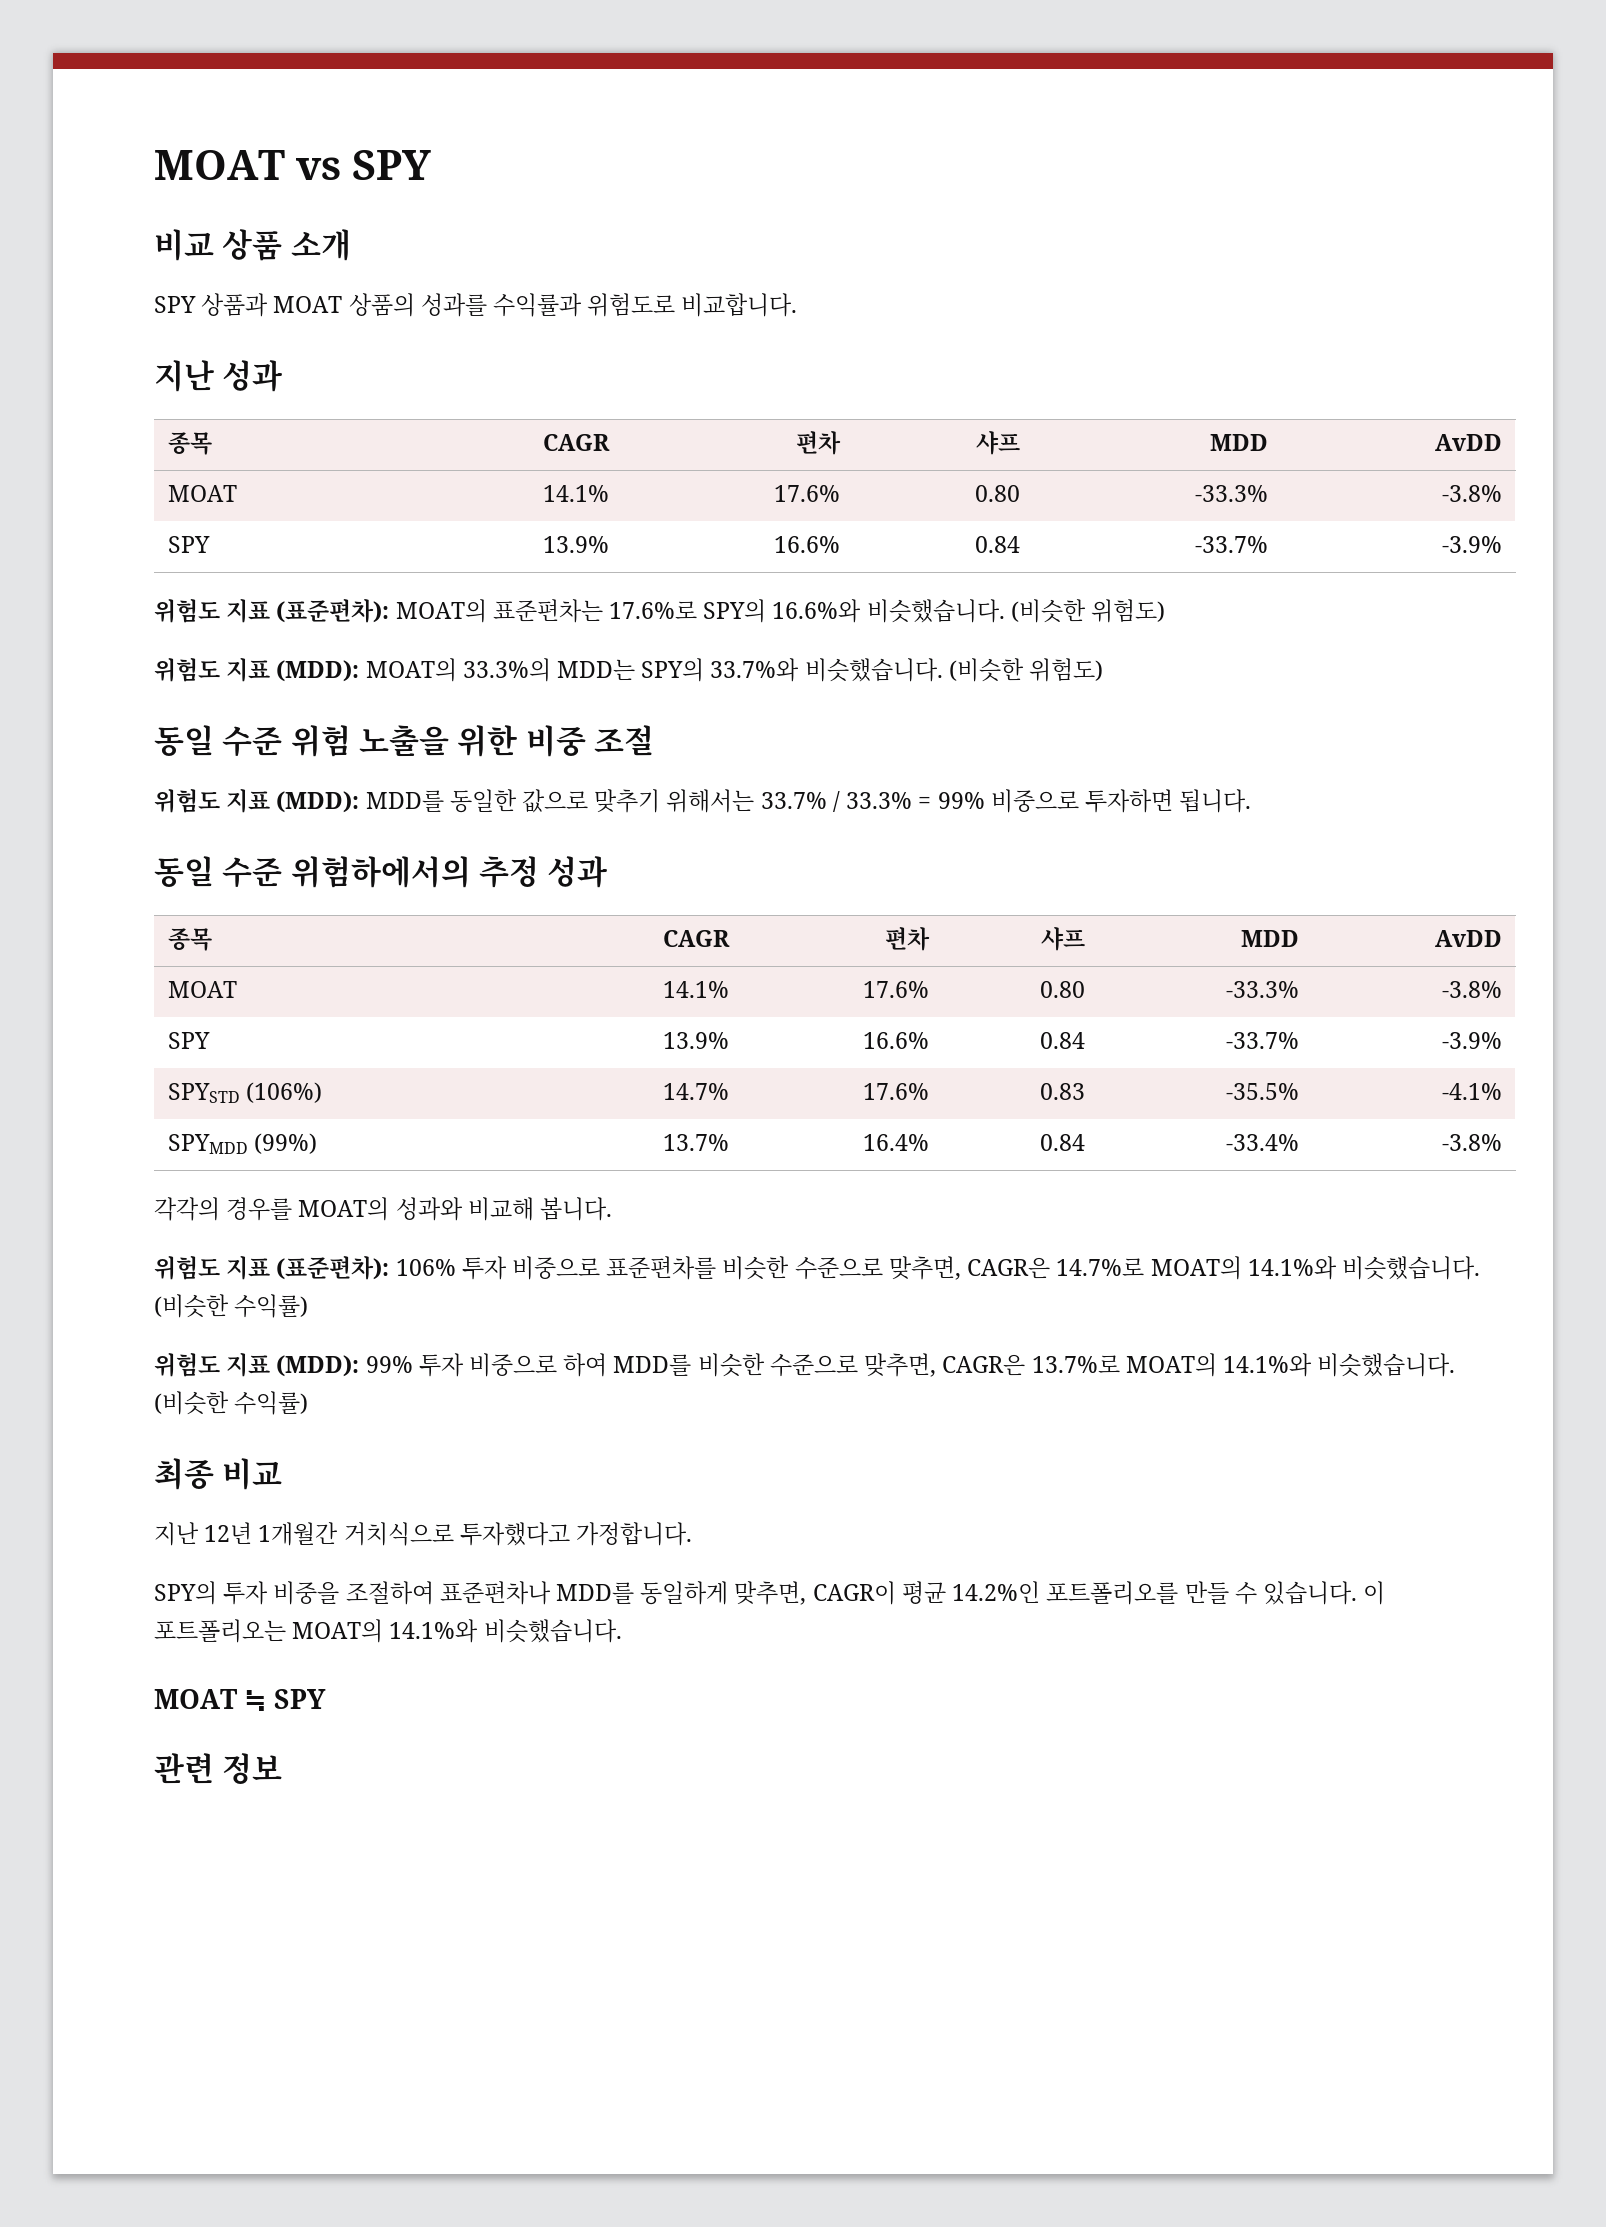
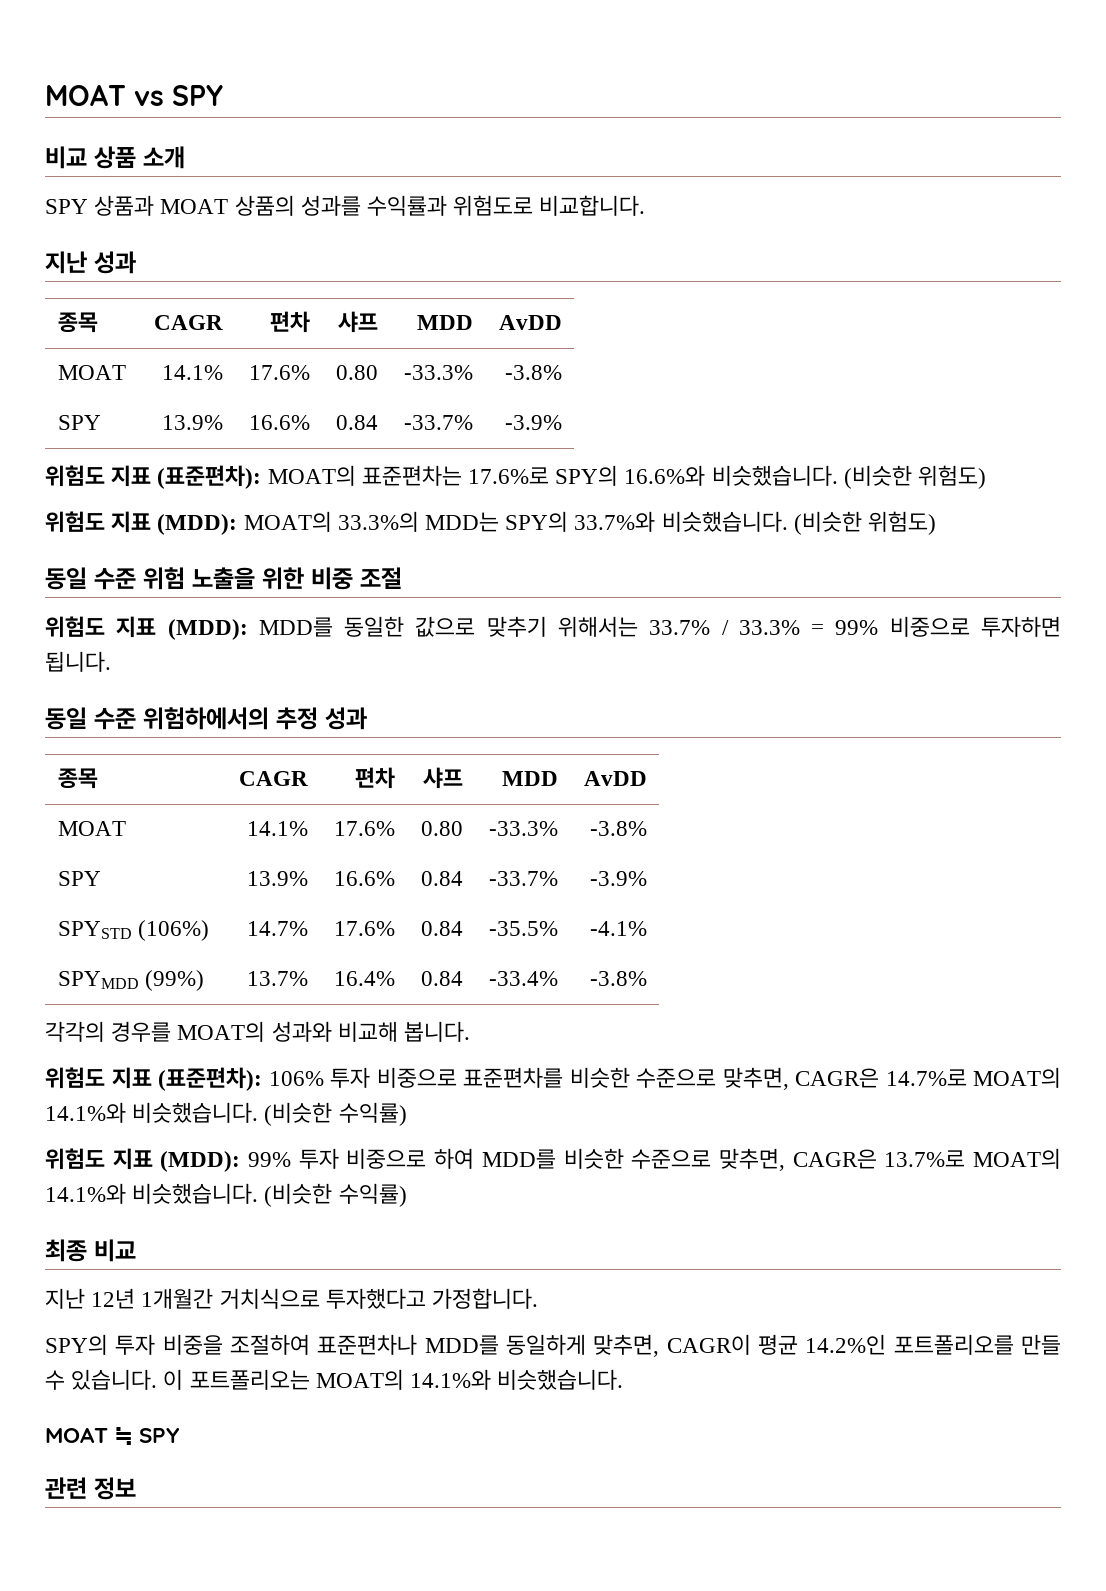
[1039,1083,1085,1100] 0.83 -> [420,921,463,936] 0.84

